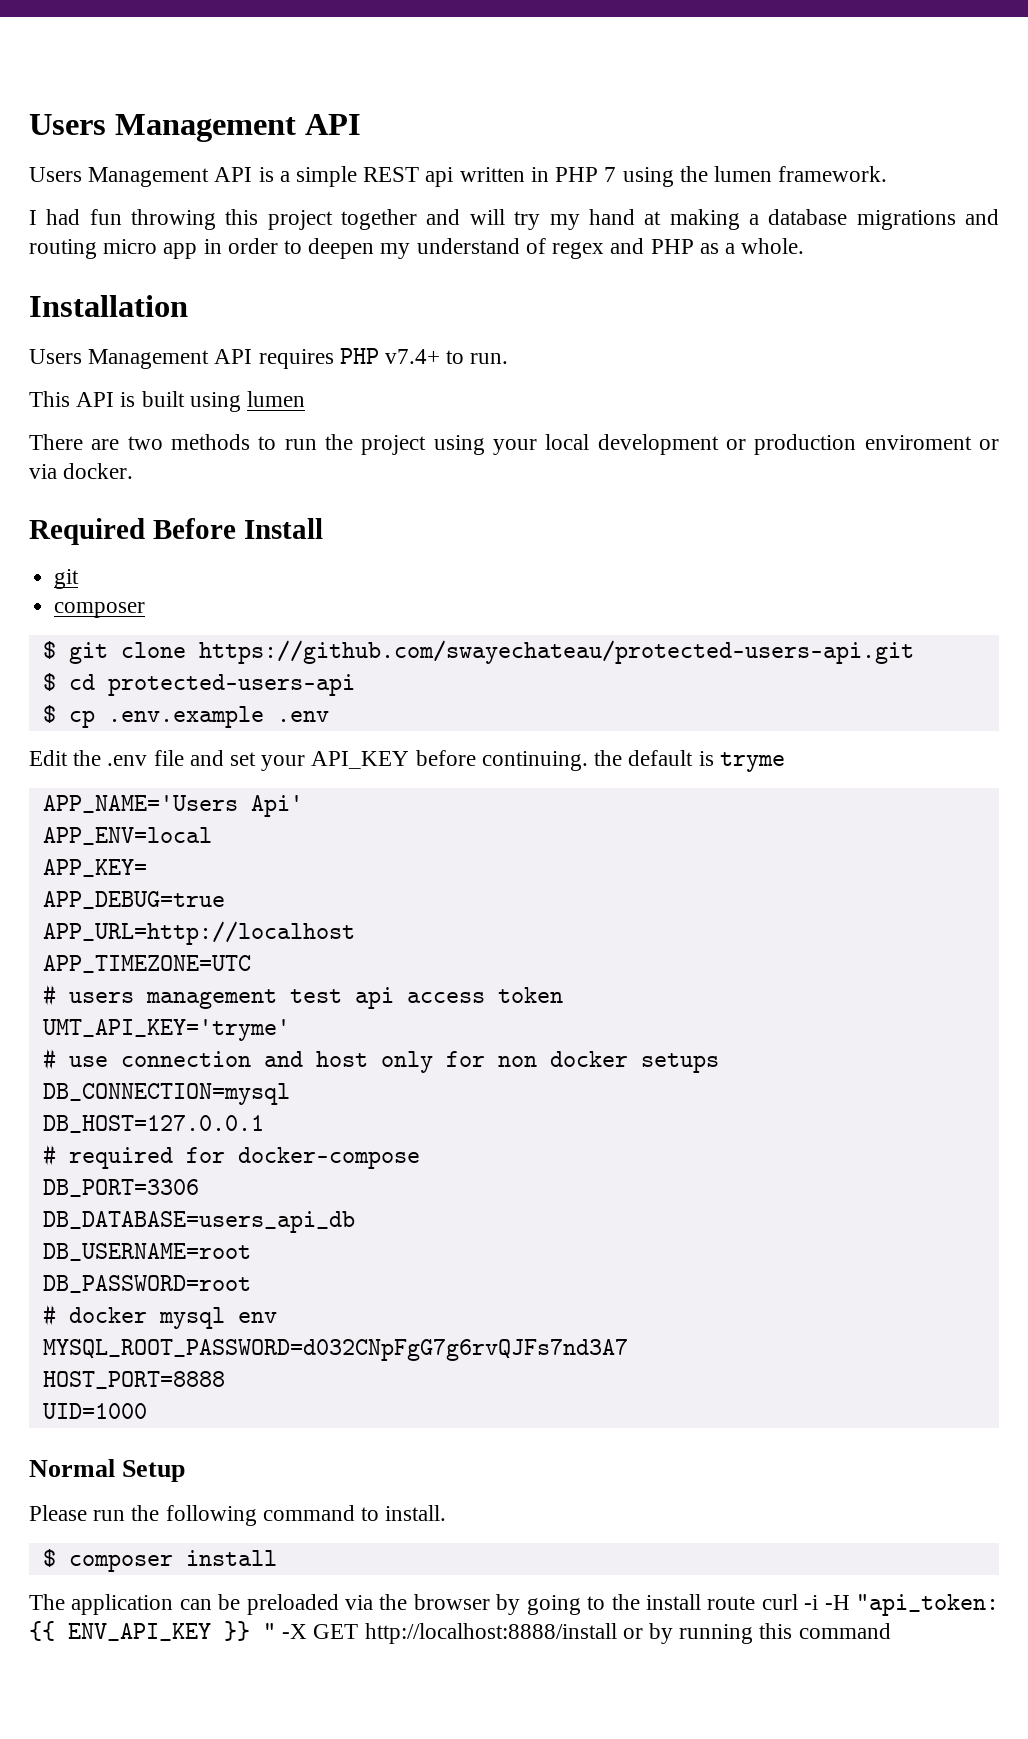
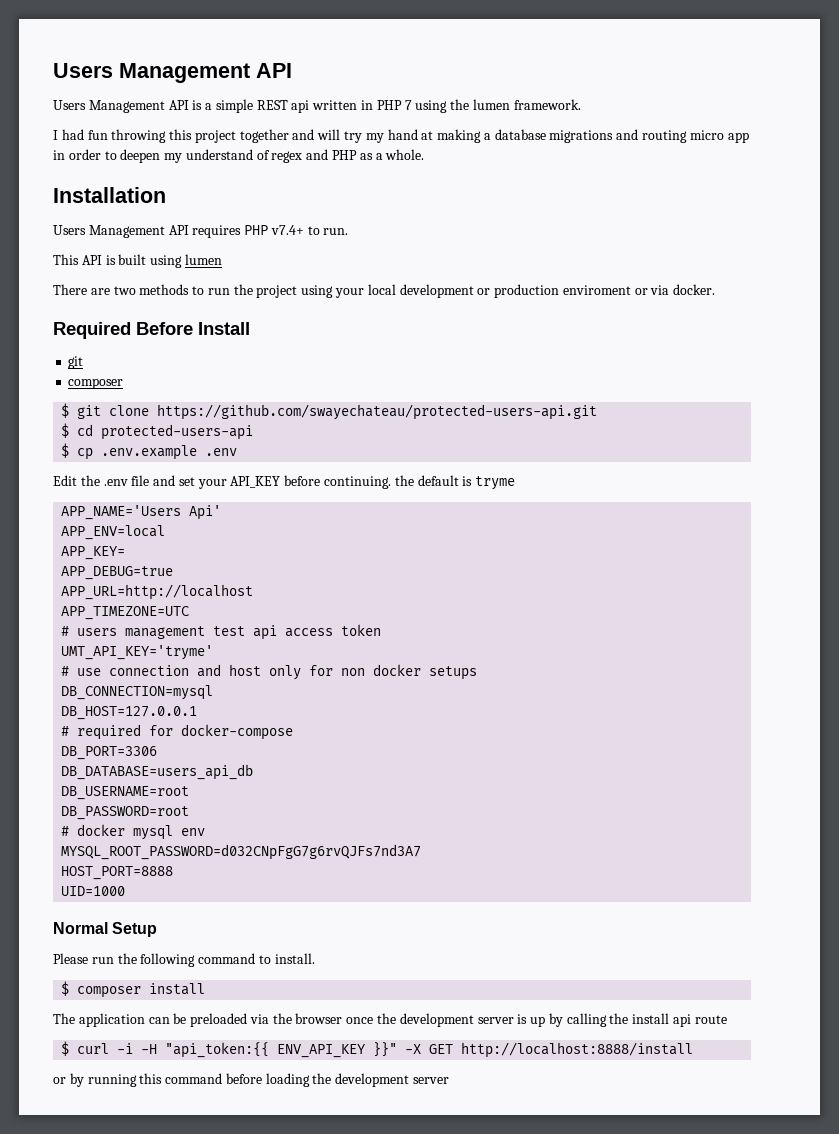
[496,1594,606,1615] by going to -> [346,1013,607,1027] once the development server is up by calling
(701, 1602) none -> [673,1014,692,1027] api
(756, 1603) none -> [61,1041,70,1056] // $
[855,1594,999,1616] [29,1621,276,1641] "api_token: {{ ENV_API_KEY }} " -> [165,1042,398,1058] "api_token:{{ ENV_API_KEY }}"
(617, 1633) none -> (694, 1050) //
(891, 1631) none -> [225,1073,450,1087] before loading the development server

